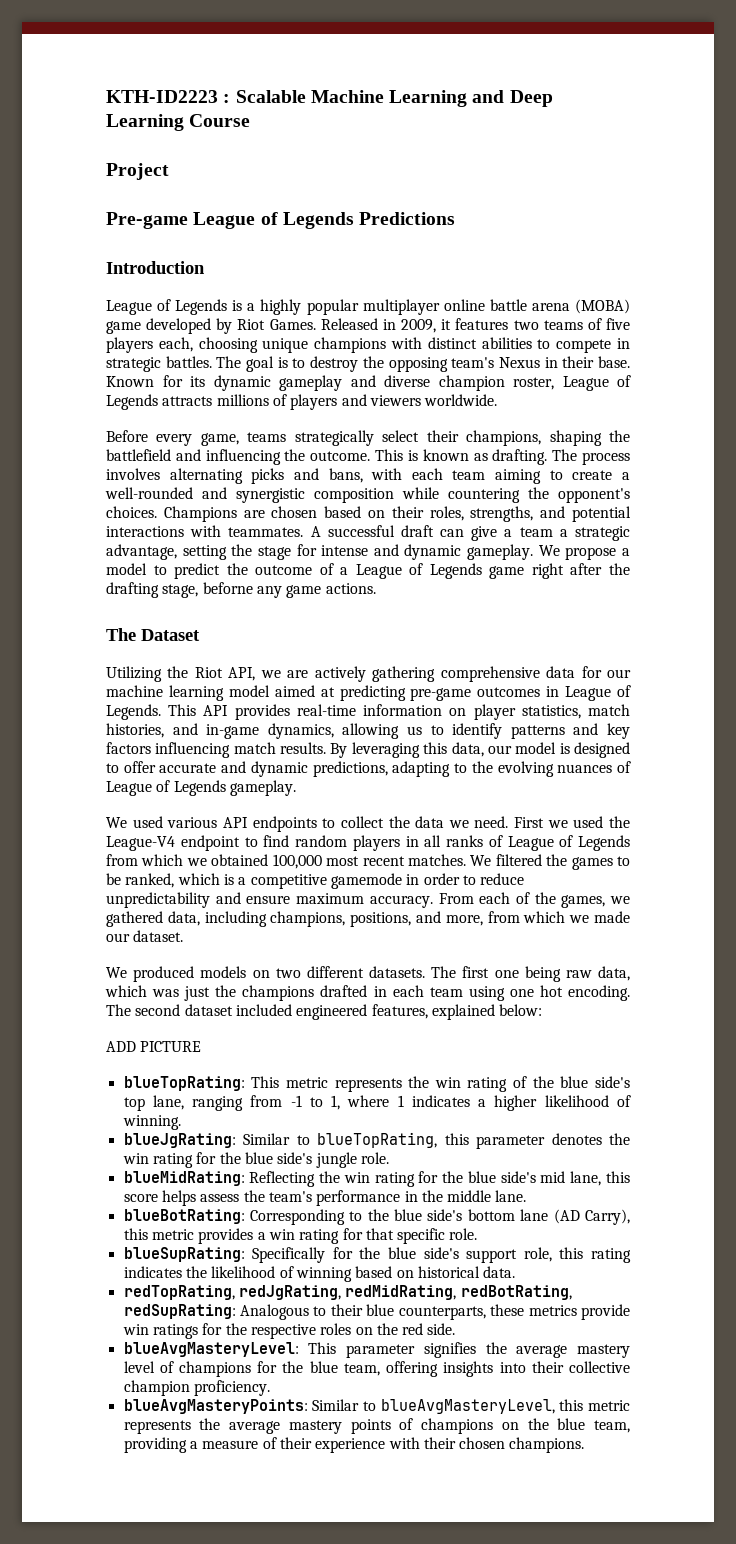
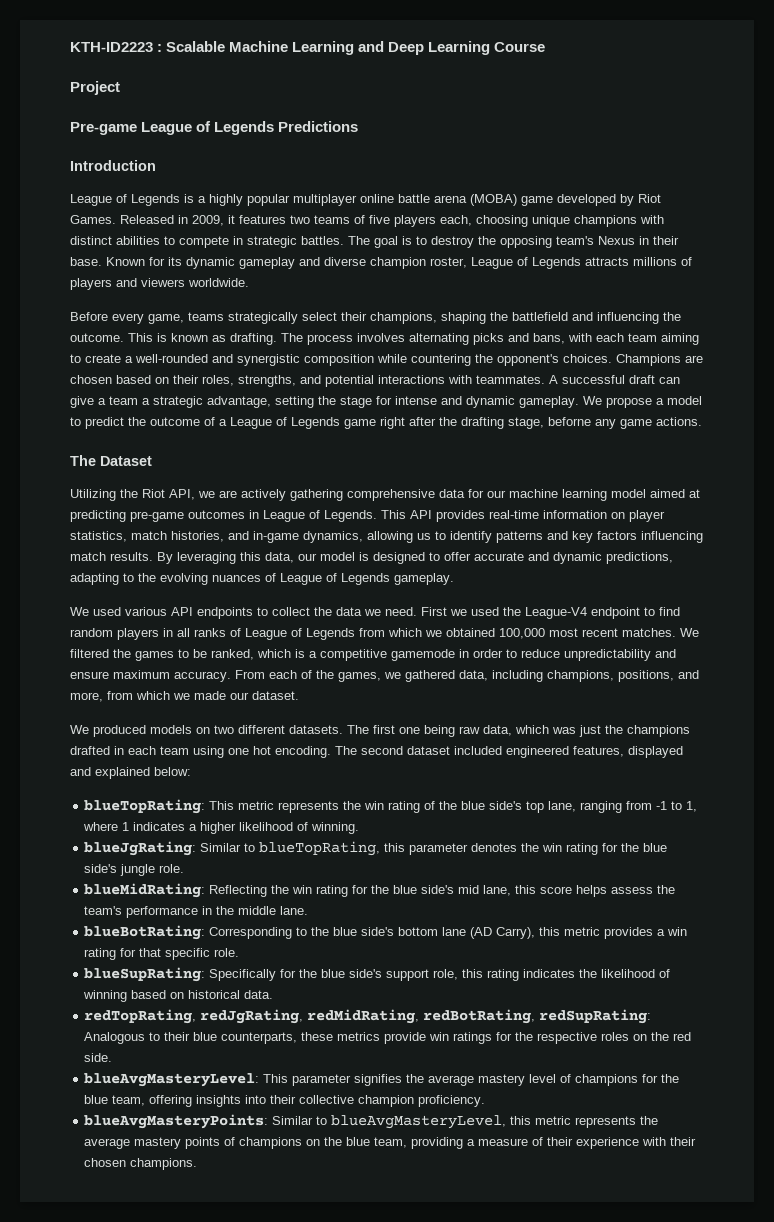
(428, 1011) none -> [628,746,683,758] [70,767,91,776] displayed and
[106,1041,202,1052] // ADD PICTURE -> (191, 771) none

